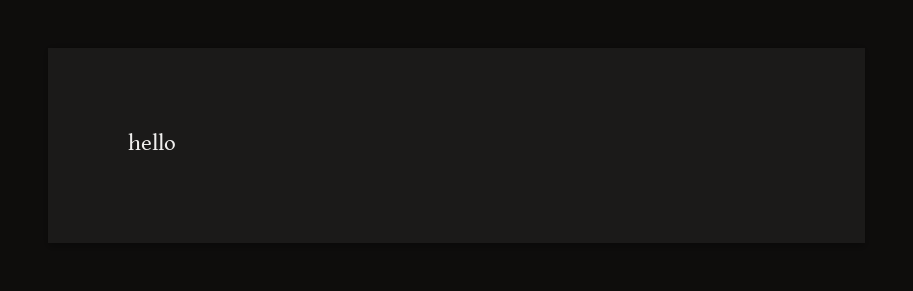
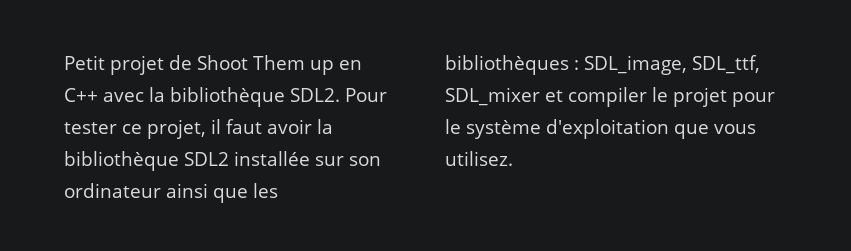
[128,133,176,150] hello -> [64,55,362,75] [64,87,387,107] [64,119,333,139] [64,151,381,171] [64,183,278,203] [445,55,760,75] [445,87,775,107] [445,119,756,139] [445,151,513,166] Petit projet de Shoot Them up en C++ avec la bibliothèque SDL2. Pour tester ce projet, il faut avoir la bibliothèque SDL2 installée sur son ordinateur ainsi que les bibliothèques : SDL_image, SDL_ttf, SDL_mixer et compiler le projet pour le système d'exploitation que vous utilisez.

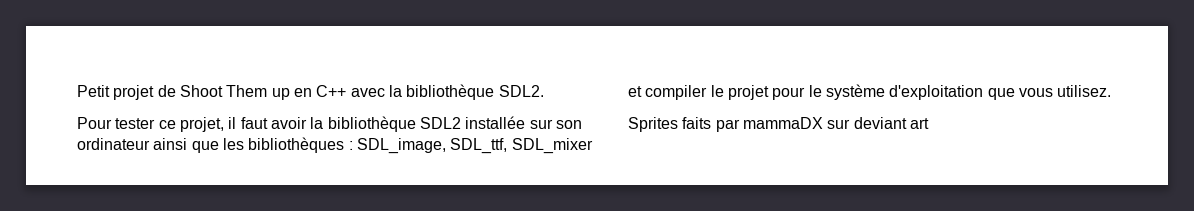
(340, 95) none -> (544, 91) //
(513, 158) none -> [628,117,929,132] // Sprites faits par mammaDX sur deviant art

